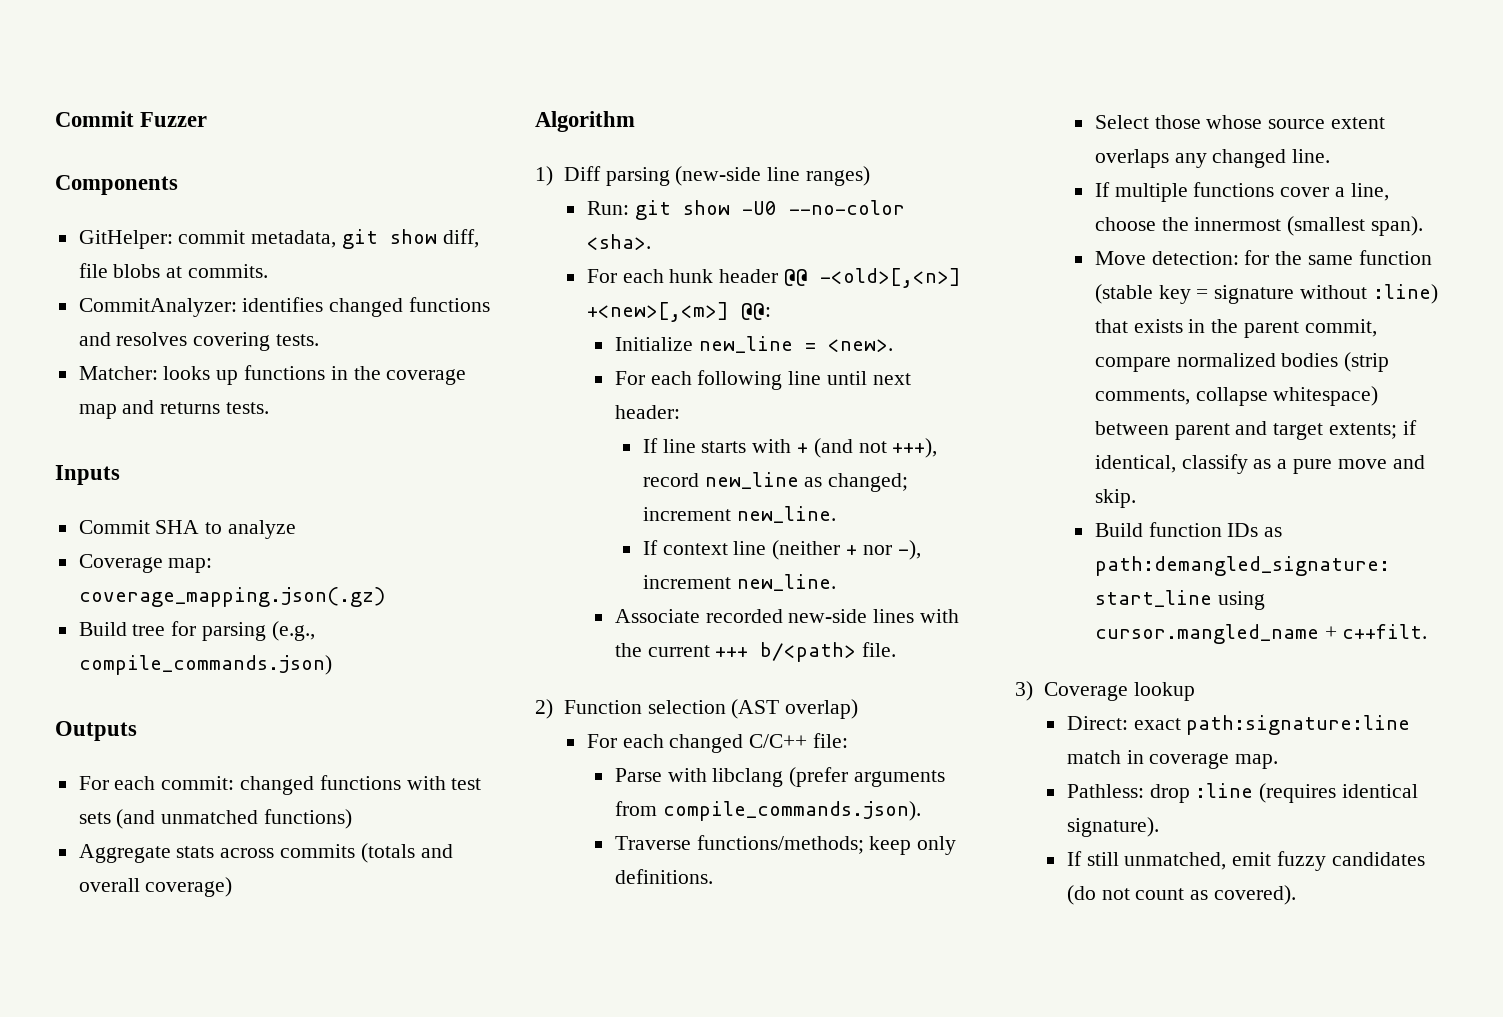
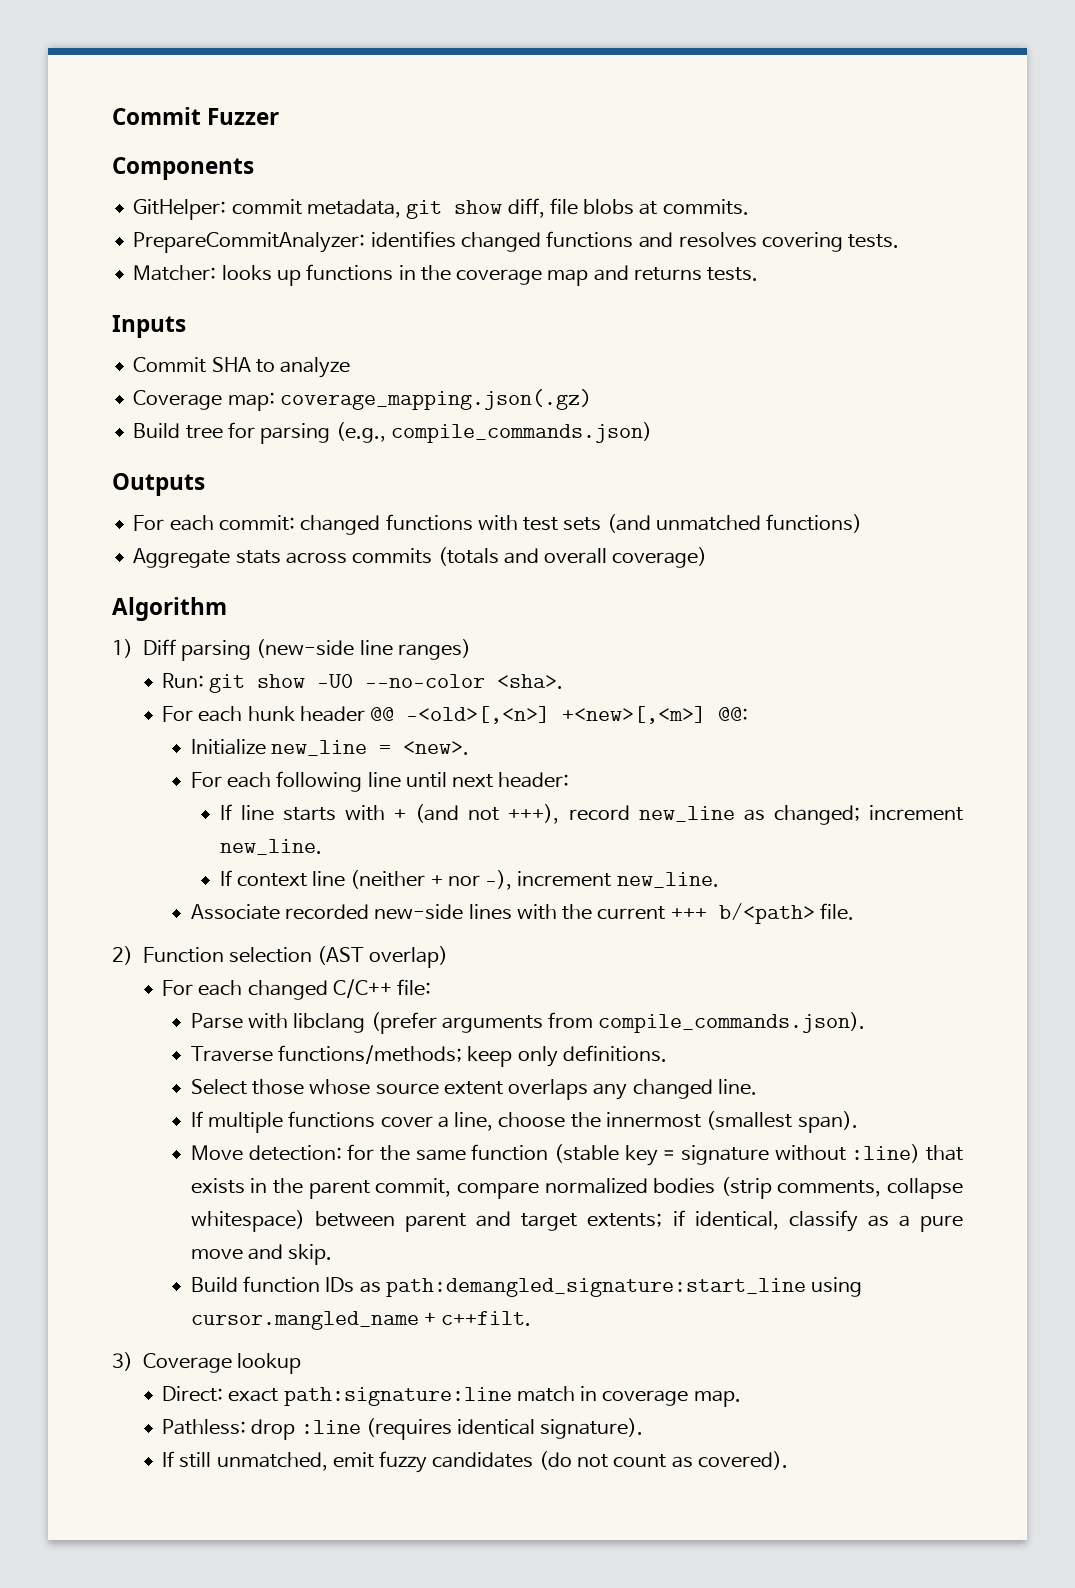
[78,298,237,317] CommitAnalyzer: -> [133,232,366,253] PrepareCommitAnalyzer:

